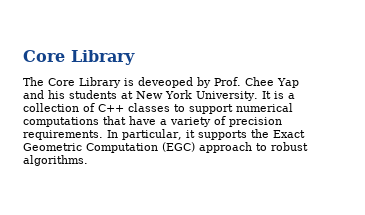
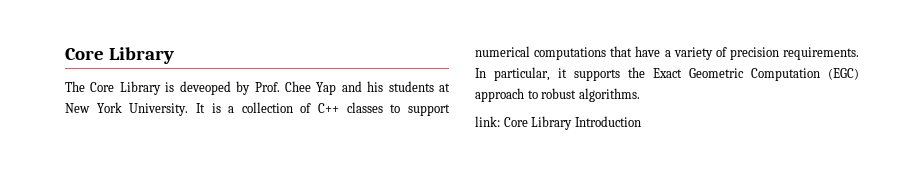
(88, 160) none -> [475,116,641,130] // link: Core Library Introduction

